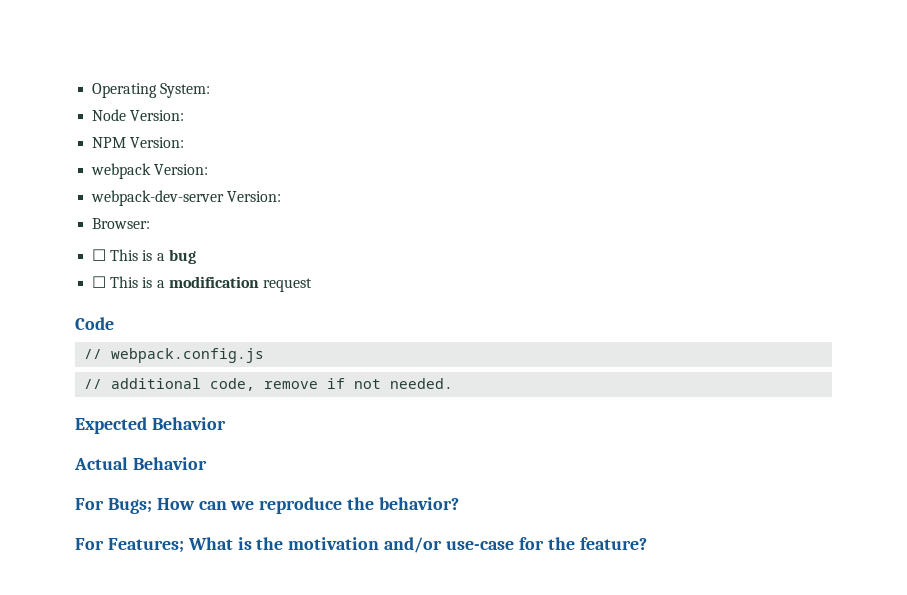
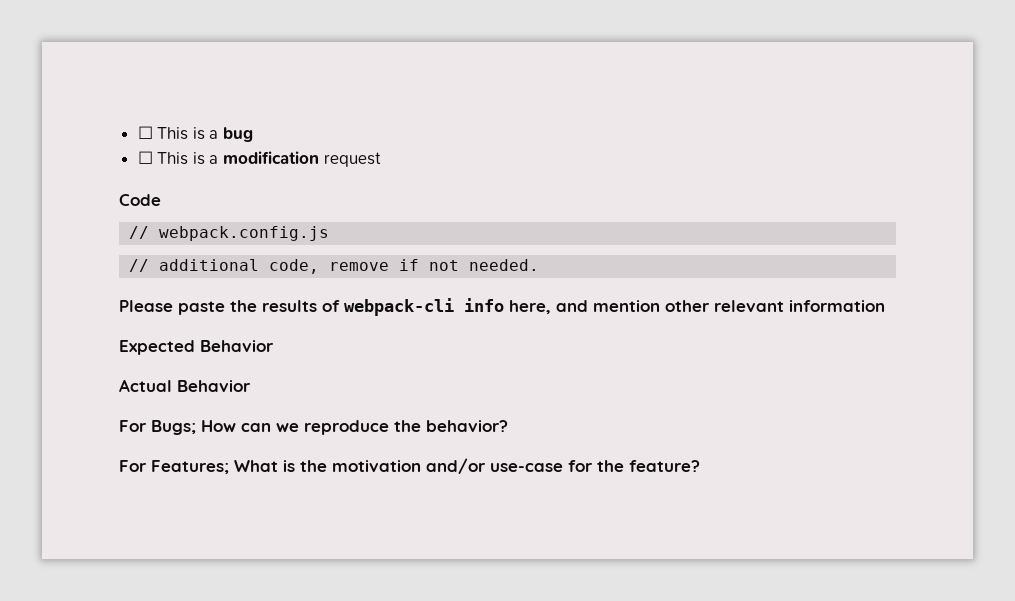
[92,83,211,98] [92,109,185,121] [92,137,185,148] [91,163,209,179] [91,190,282,206] [92,218,151,229] Operating System: // Node Version: // NPM Version: // webpack Version: // webpack-dev-server Version: // Browser: // -> (137, 132) none
(454, 383) none -> [119,298,885,316] // Please paste the results of webpack-cli info here, and mention other relevant information

